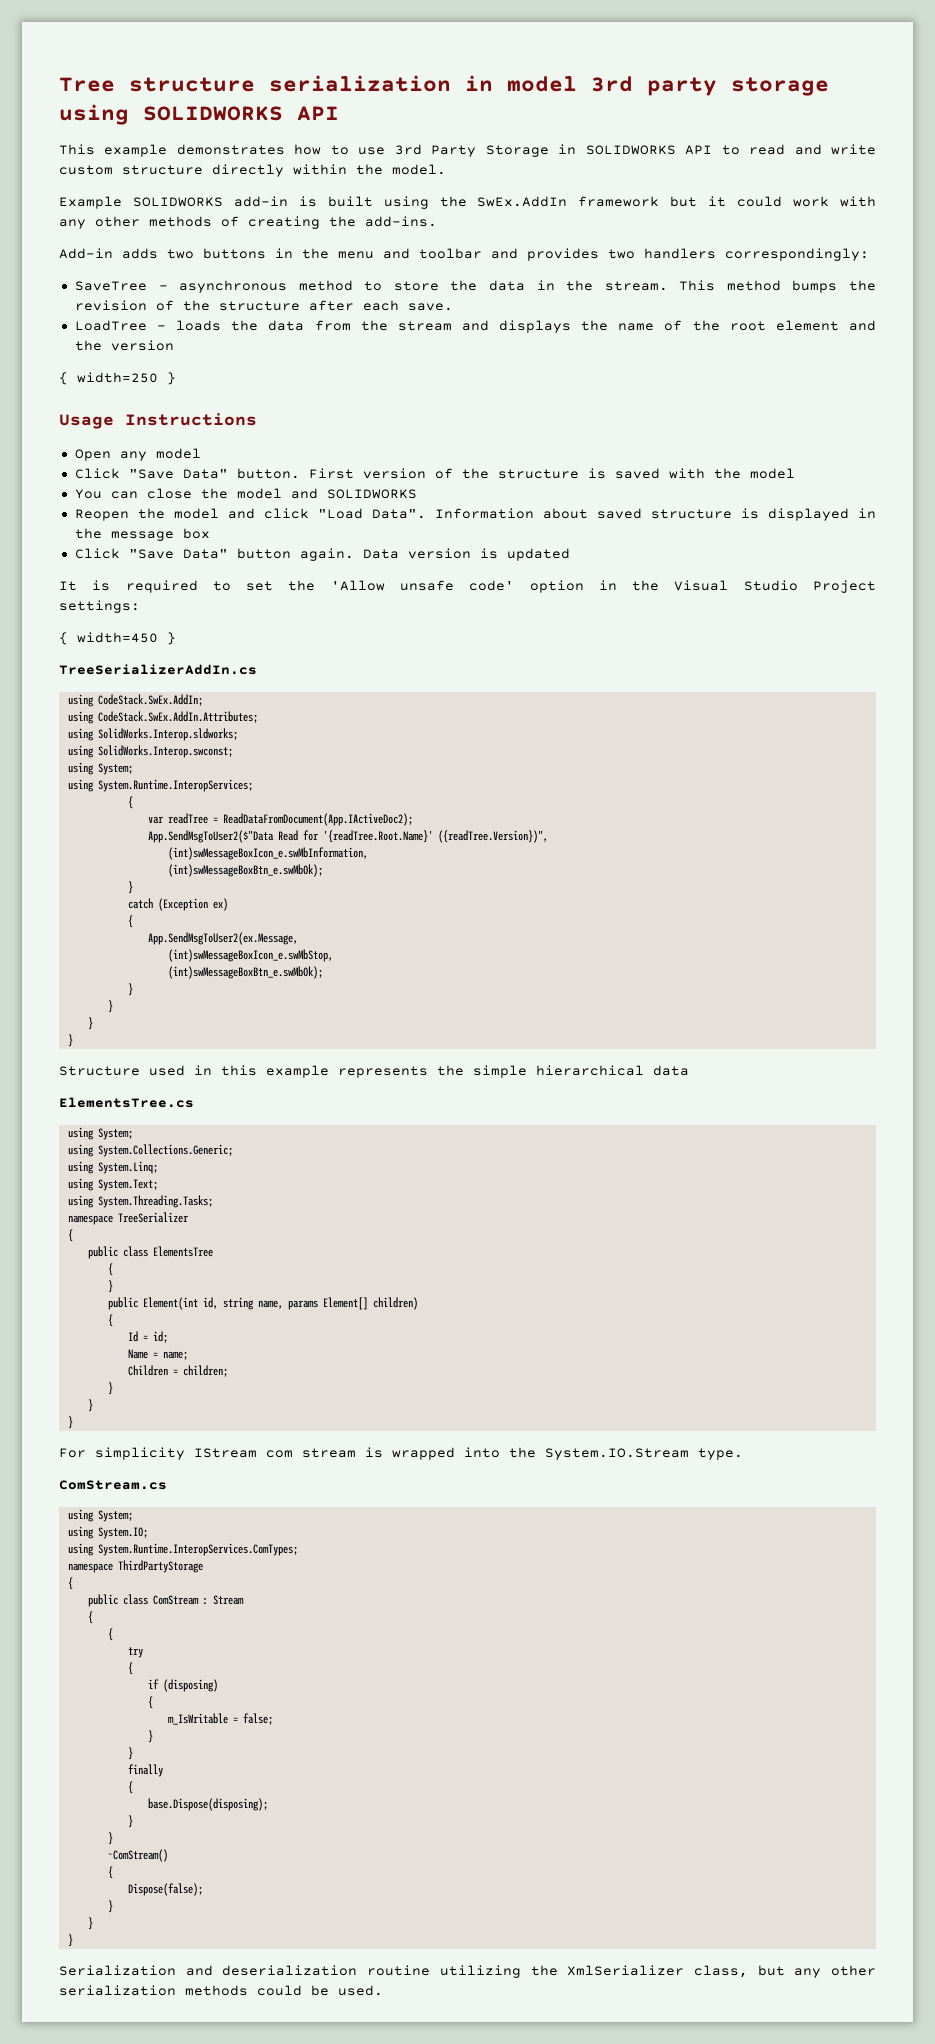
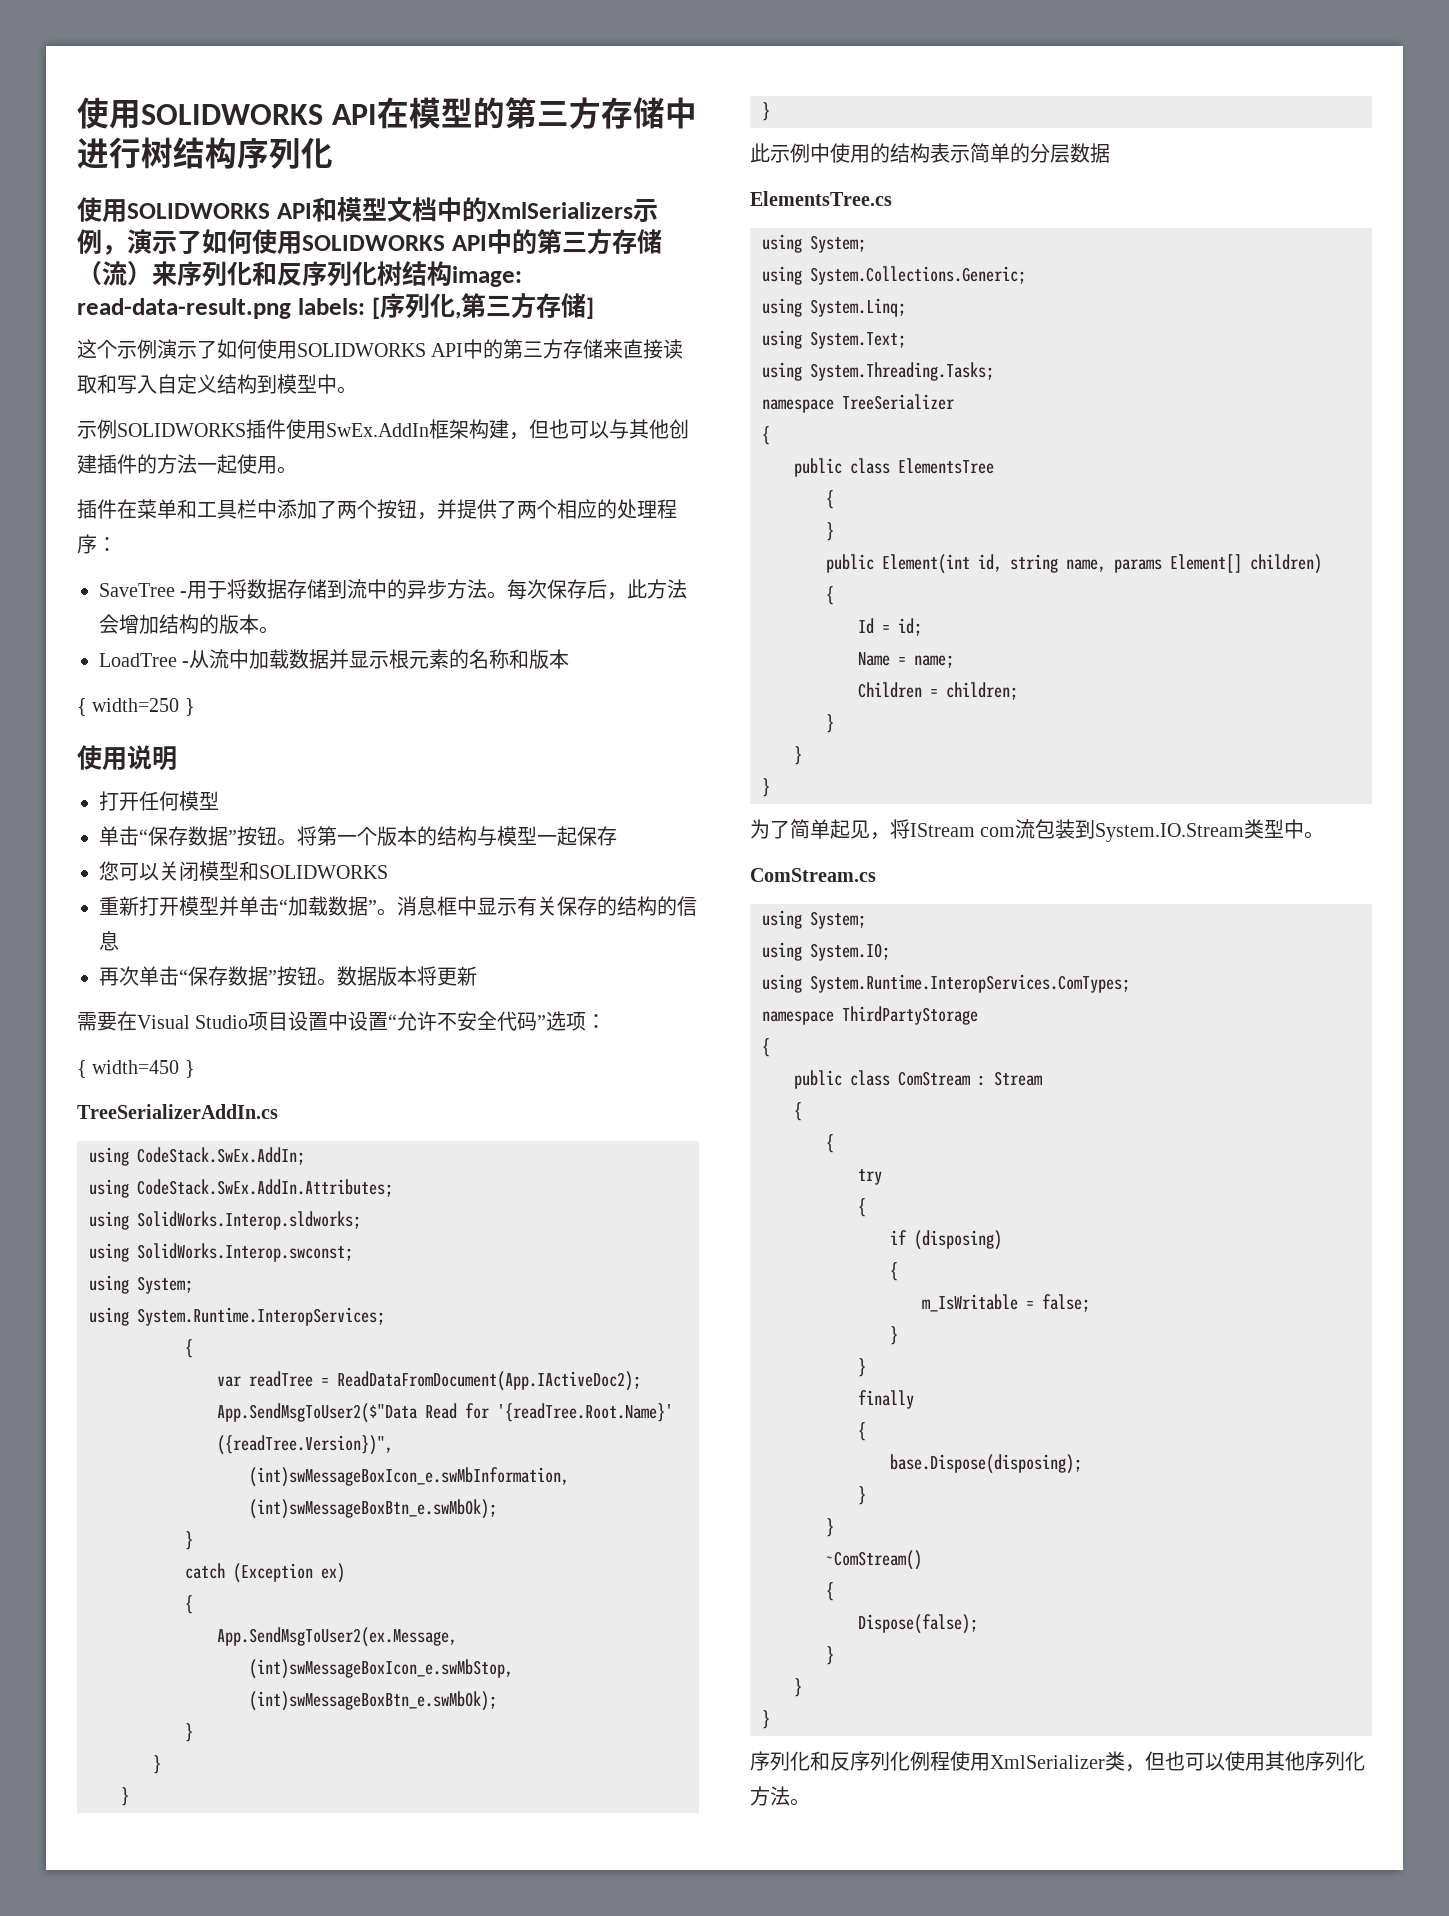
[59,75,829,96] [59,104,339,125] [59,144,876,157] [59,164,446,177] [59,196,876,209] [59,216,437,229] [59,248,869,261] [74,280,877,293] [74,300,453,311] [74,320,876,333] [74,340,174,351] [59,372,176,385] [59,413,257,429] [74,448,201,461] [74,468,795,479] [74,488,417,499] [74,508,876,521] [74,528,210,541] [74,548,570,561] [59,580,877,593] [59,600,140,613] Tree structure serialization in model 3rd party storage using SOLIDWORKS API // This example demonstrates how to use 3rd Party Storage in SOLIDWORKS API to read and write custom structure directly within the model. // Example SOLIDWORKS add-in is built using the SwEx.AddIn framework but it could work with any other methods of creating the add-ins. // Add-in adds two buttons in the menu and toolbar and provides two handlers correspondingly: // SaveTree - asynchronous method to store the data in the stream. This method bumps the revision of the structure after each save. // LoadTree - loads the data from the stream and displays the name of the root element and the version // { width=250 } // Usage Instructions // Open any model // Click "Save Data" button. First version of the structure is saved with the model // You can close the model and SOLIDWORKS // Reopen the model and click "Load Data". Information about saved structure is displayed in the message box // Click "Save Data" button again. Data version is updated // It is required to set the 'Allow unsafe code' option in the Visual Studio Project settings: -> [77,97,697,129] [77,137,333,169] [77,197,658,223] [77,229,662,255] [77,261,522,287] [77,293,594,319] [77,339,684,359] [77,374,357,394] [77,419,689,440] [77,454,297,474] [77,499,677,520] [77,534,117,554] [99,579,688,600] [99,614,279,634] [99,649,570,669] [77,698,195,716] [77,745,177,771] [99,791,219,811] [99,826,617,846] [99,861,388,882] [99,896,697,916] [99,931,119,951] [99,966,477,986] [77,1011,607,1031] 使用SOLIDWORKS API在模型的第三方存储中进行树结构序列化 // 使用SOLIDWORKS API和模型文档中的XmlSerializers示例，演示了如何使用SOLIDWORKS API中的第三方存储（流）来序列化和反序列化树结构image: read-data-result.png labels: [序列化,第三方存储] // 这个示例演示了如何使用SOLIDWORKS API中的第三方存储来直接读取和写入自定义结构到模型中。 // 示例SOLIDWORKS插件使用SwEx.AddIn框架构建，但也可以与其他创建插件的方法一起使用。 // 插件在菜单和工具栏中添加了两个按钮，并提供了两个相应的处理程序： // SaveTree -用于将数据存储到流中的异步方法。每次保存后，此方法会增加结构的版本。 // LoadTree -从流中加载数据并显示根元素的名称和版本 // { width=250 } // 使用说明 // 打开任何模型 // 单击“保存数据”按钮。将第一个版本的结构与模型一起保存 // 您可以关闭模型和SOLIDWORKS // 重新打开模型并单击“加载数据”。消息框中显示有关保存的结构的信息 // 再次单击“保存数据”按钮。数据版本将更新 // 需要在Visual Studio项目设置中设置“允许不安全代码”选项：
[59,1065,689,1078] Structure used in this example represents the simple hierarchical data -> [750,143,1110,163] 此示例中使用的结构表示简单的分层数据
[59,1447,743,1460] For simplicity IStream com stream is wrapped into the System.IO.Stream type. -> [750,819,1325,842] 为了简单起见，将IStream com流包装到System.IO.Stream类型中。
[59,1965,877,1978] [59,1985,383,1996] Serialization and deserialization routine utilizing the XmlSerializer class, but any other serialization methods could be used. -> [750,1751,1365,1772] [750,1786,810,1806] 序列化和反序列化例程使用XmlSerializer类，但也可以使用其他序列化方法。

